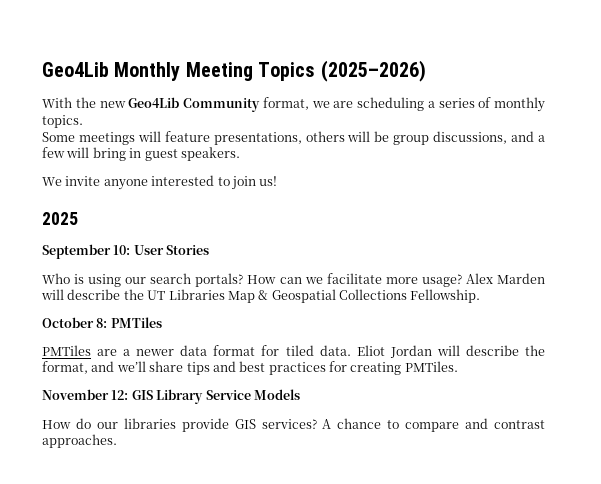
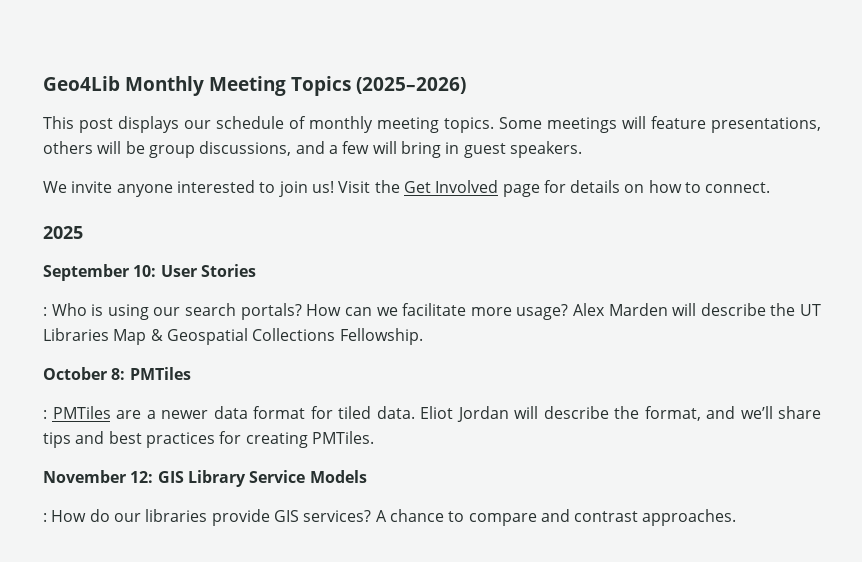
[42,97,475,112] With the new Geo4Lib Community format, we are scheduling a series -> [43,116,284,133] This post displays our schedule
(545, 104) none -> [377,117,439,133] meeting
(83, 121) // -> (494, 125) none
(278, 181) none -> [338,180,771,197] Visit the Get Involved page for details on how to connect.
(210, 250) none -> [43,307,47,316] :
(162, 322) none -> [43,410,47,419] :
(300, 394) none -> [43,513,47,522] :

